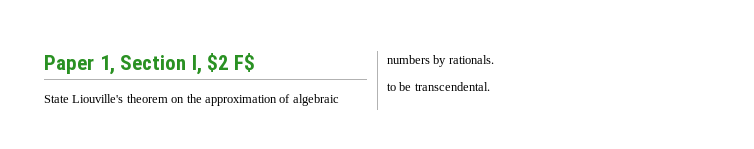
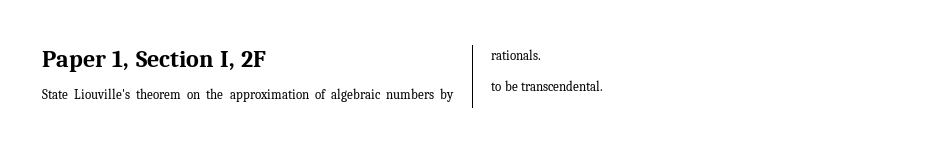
[207,53,255,72] $2 F$ -> [241,51,267,67] 2F

